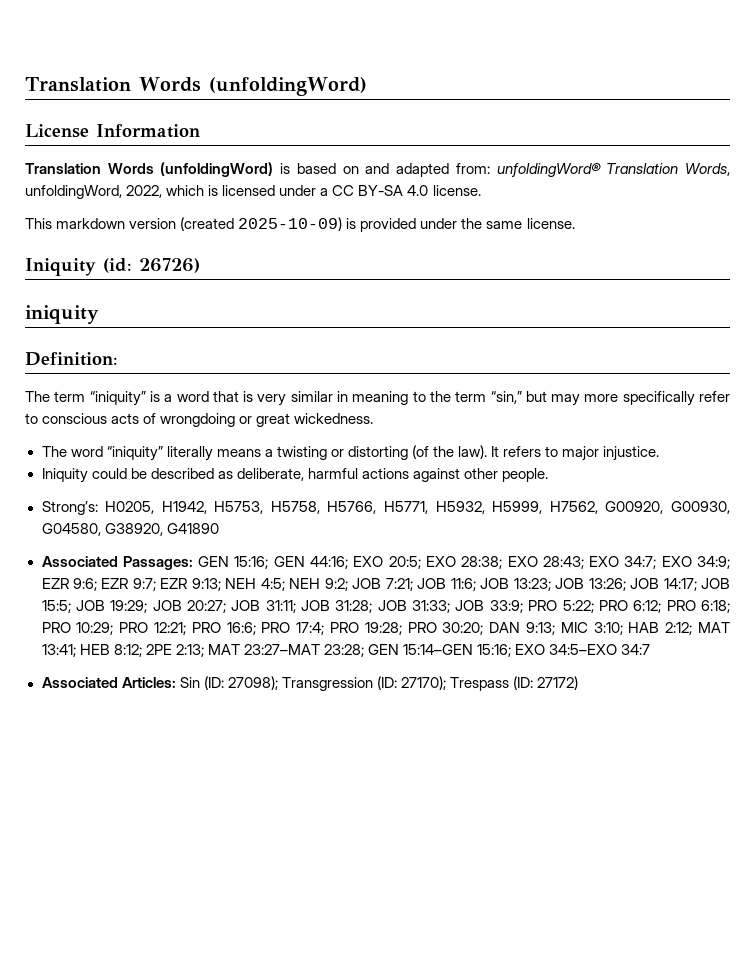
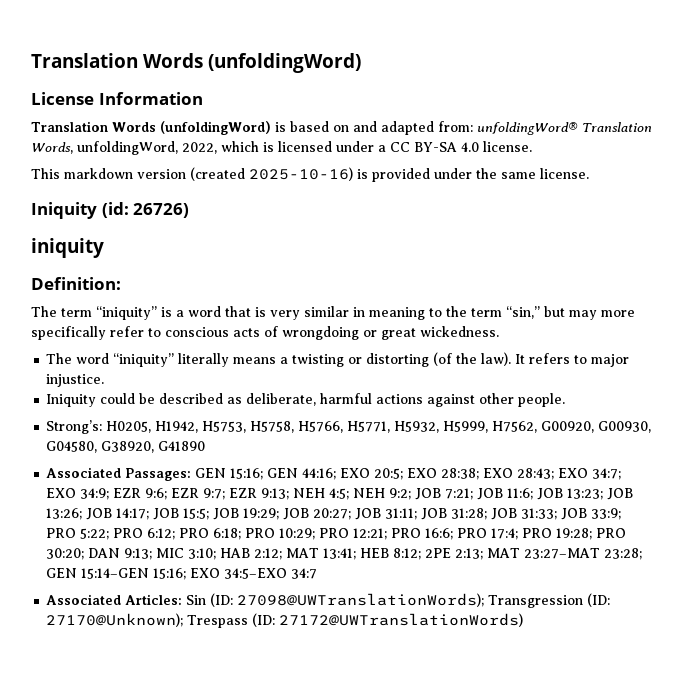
[238,217,343,231] 2025-10-09) -> [249,167,353,181] 2025-10-16)
[227,676,278,690] 27098); -> [237,593,485,607] 27098@UWTranslationWords);
[400,676,446,690] 27170); -> [46,613,184,627] 27170@Unknown);
[537,676,579,690] 27172) -> [279,613,524,627] 27172@UWTranslationWords)

